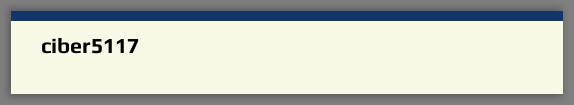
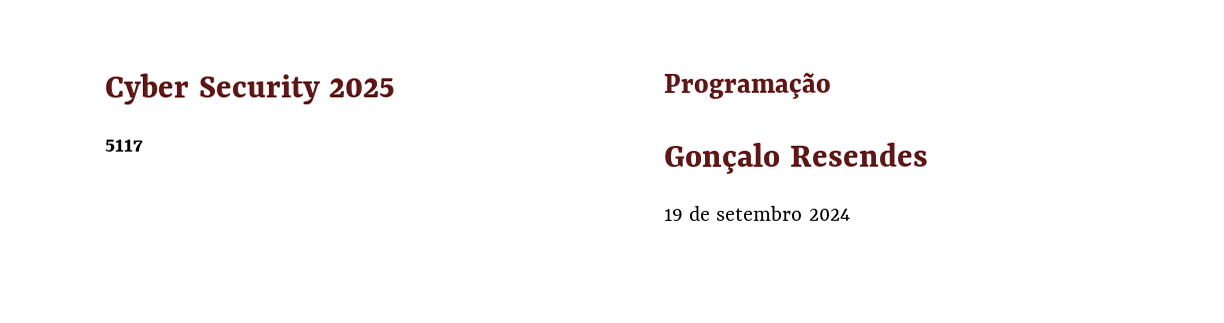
[41,37,139,54] ciber5117 -> [104,73,396,105] [104,138,143,152] [663,72,831,99] [663,142,929,174] [664,205,851,221] Cyber Security 2025 // 5117 // Programação // Gonçalo Resendes // 19 de setembro 2024

